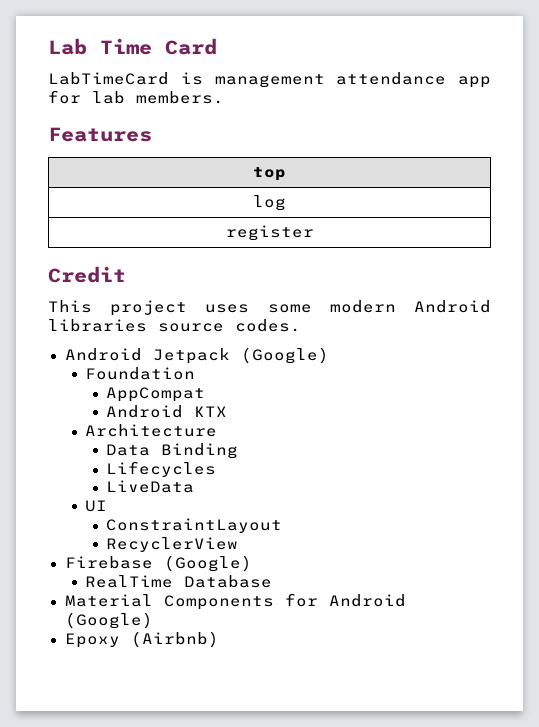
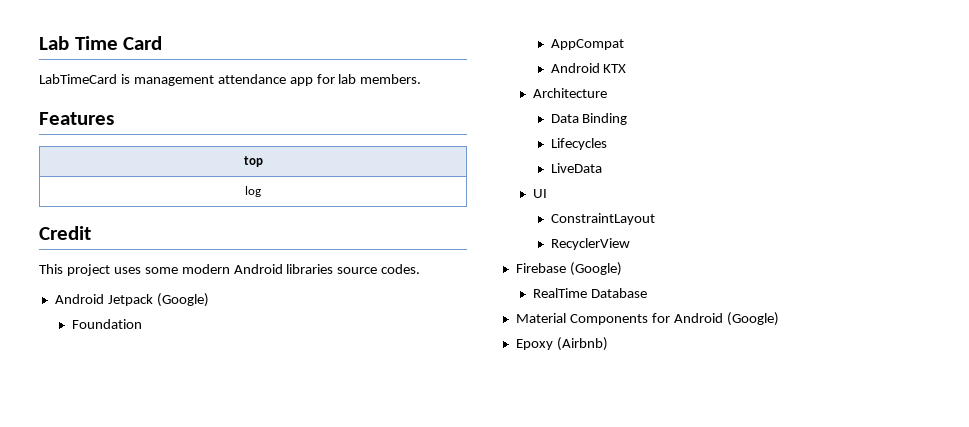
[225,225,314,241] // register -> (261, 191) none

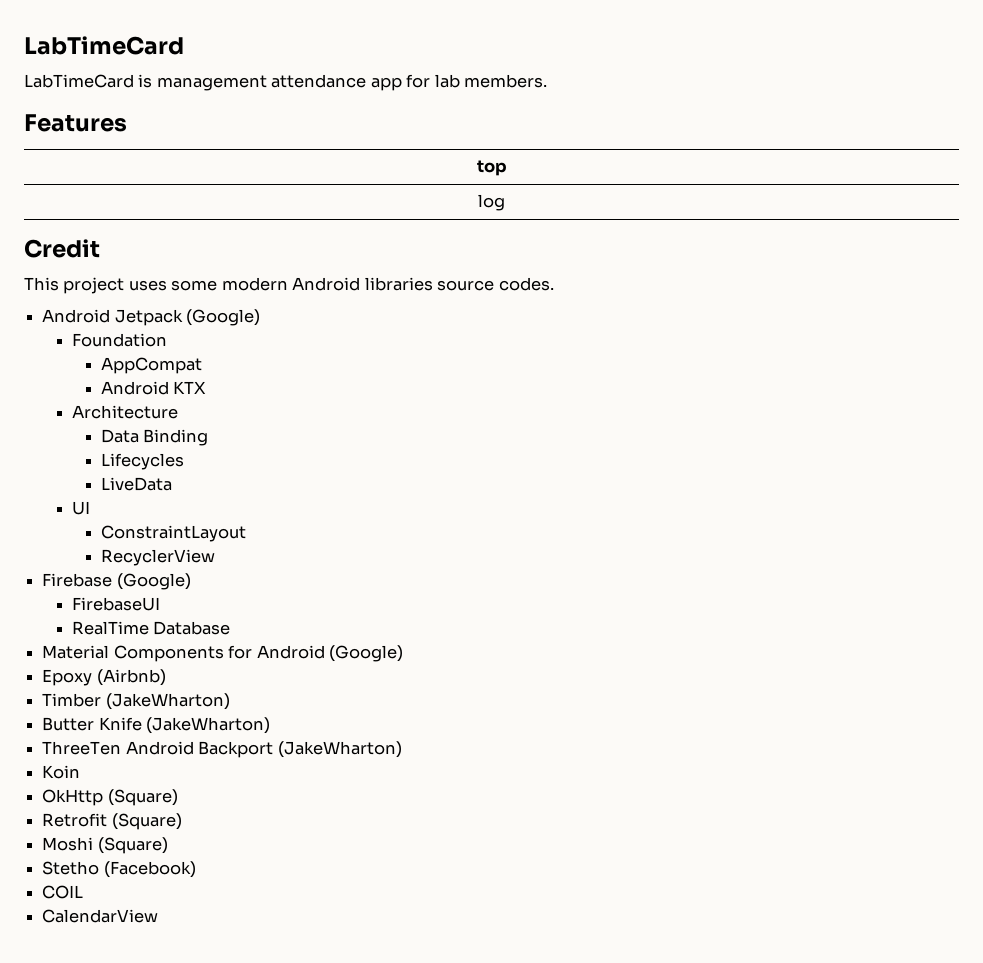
[39,36,163,50] Lab Time Card -> [24,36,184,55] LabTimeCard
(622, 269) none -> [71,597,160,611] // FirebaseUI
(608, 344) none -> [42,693,230,710] [42,717,271,734] [42,741,402,758] [42,765,81,779] [42,789,178,806] [42,813,182,830] [42,837,168,854] [42,861,196,878] [42,885,84,899] [42,909,159,923] // Timber (JakeWharton) // Butter Knife (JakeWharton) // ThreeTen Android Backport (JakeWharton) // Koin // OkHttp (Square) // Retrofit (Square) // Moshi (Square) // Stetho (Facebook) // COIL // CalendarView

